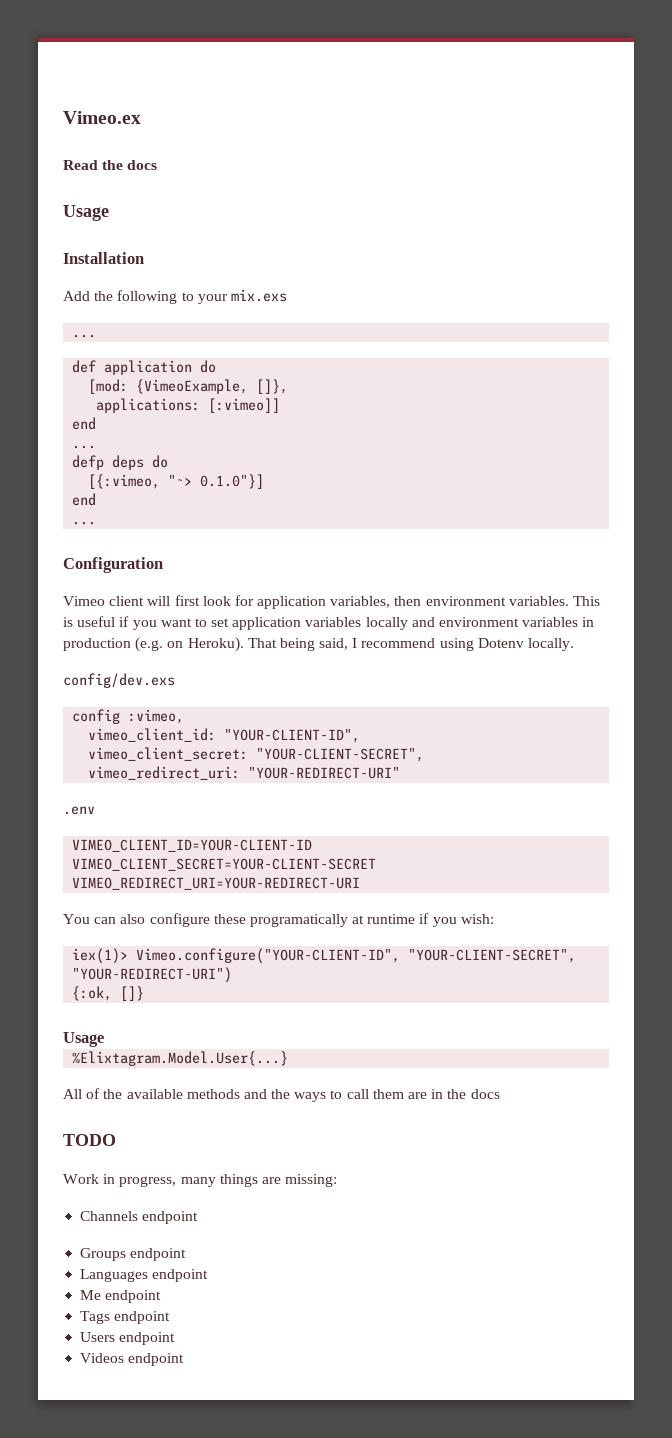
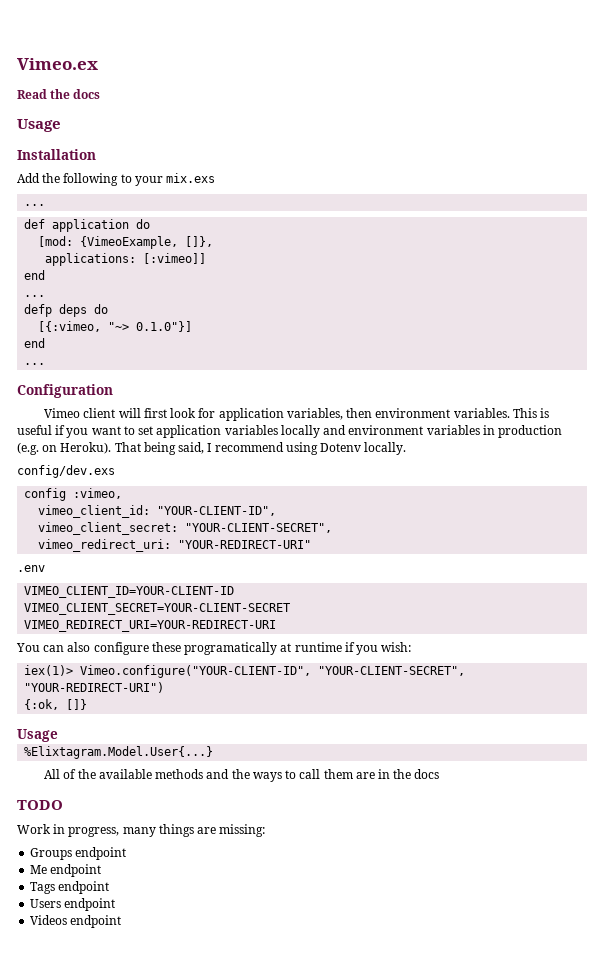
[80,1211,199,1224] // Channels endpoint -> (266, 830) none
[80,1269,209,1282] // Languages endpoint -> (127, 853) none

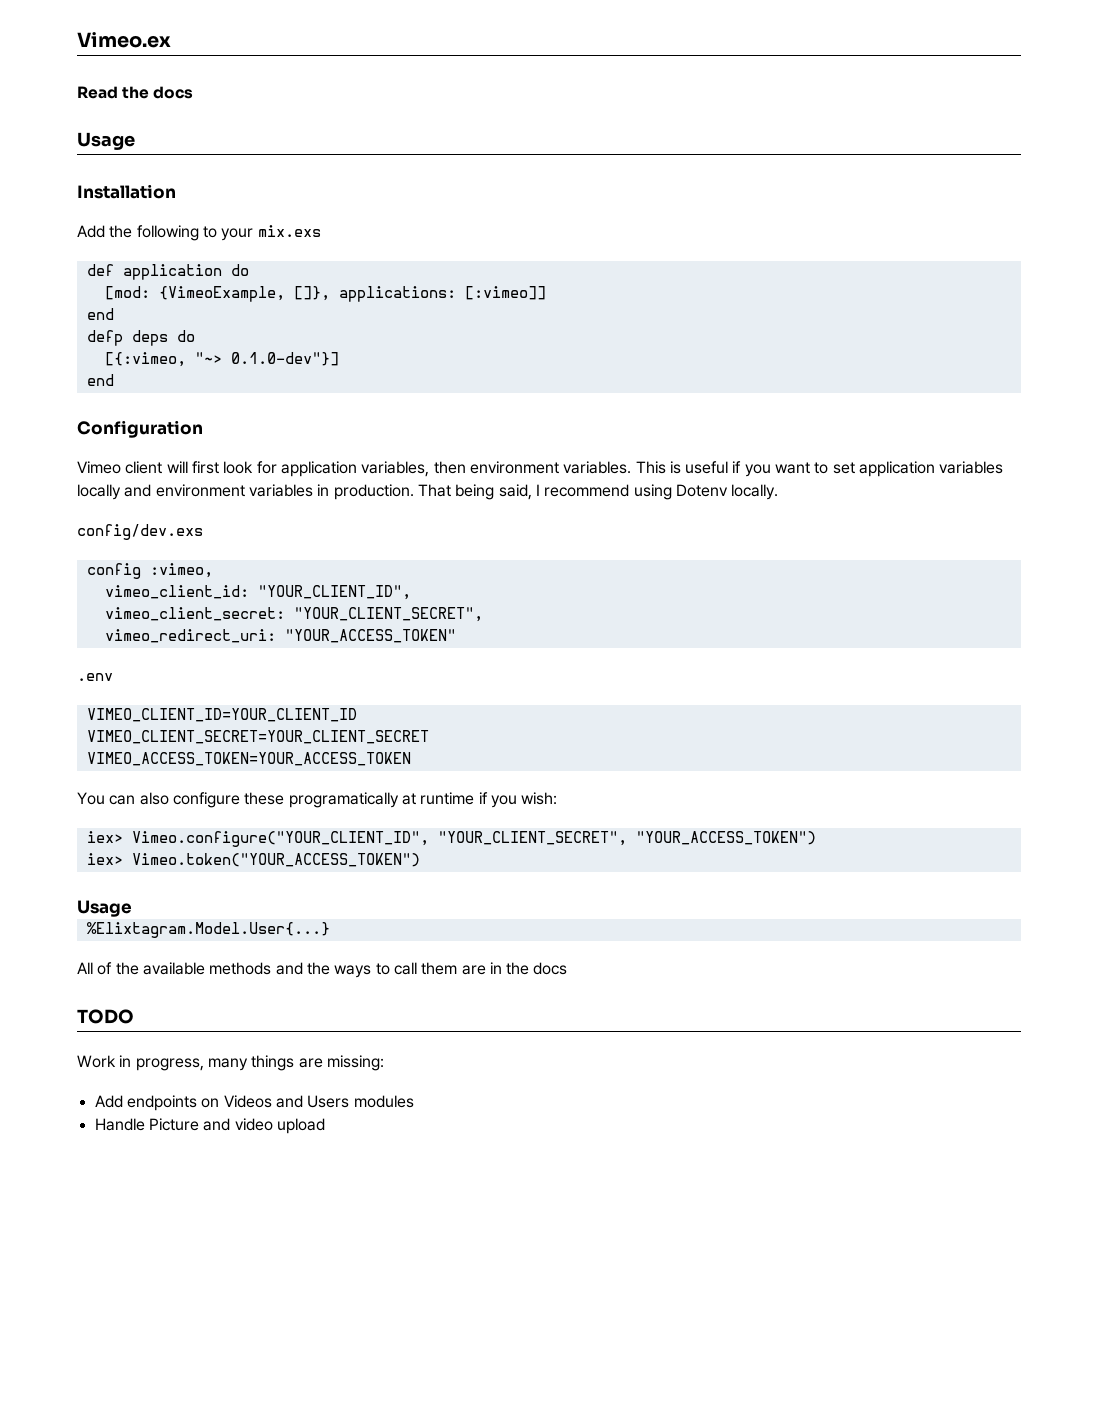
[24,204,46,206] // ... -> (321, 231) none
(214, 241) // -> (330, 293) none
[24,295,46,297] // ... -> (114, 314) none
[136,321,193,332] [24,338,46,348] [24,363,46,365] 0.1.0"}] // end // ... -> [230,352,339,366] [86,374,114,386] 0.1.0-dev"}] // end
[498,425,563,438] [17,442,112,455] production (e.g. on Heroku). -> [333,484,414,500] production.
[157,506,277,516] "YOUR-CLIENT-ID", -> [257,585,411,600] "YOUR_CLIENT_ID",
[185,523,333,533] "YOUR-CLIENT-SECRET", -> [293,607,483,622] "YOUR_CLIENT_SECRET",
[178,540,312,549] "YOUR-REDIRECT-URI" -> [284,629,456,643] "YOUR_ACCESS_TOKEN"
[24,586,235,598] [24,603,291,615] [24,620,277,632] VIMEO_CLIENT_ID=YOUR-CLIENT-ID // VIMEO_CLIENT_SECRET=YOUR-CLIENT-SECRET // VIMEO_REDIRECT_URI=YOUR-REDIRECT-URI -> [86,708,357,722] [86,730,429,744] [86,752,411,766] VIMEO_CLIENT_ID=YOUR_CLIENT_ID // VIMEO_CLIENT_SECRET=YOUR_CLIENT_SECRET // VIMEO_ACCESS_TOKEN=YOUR_ACCESS_TOKEN
[24,665,466,678] [24,682,165,693] [24,699,88,710] iex(1)> Vimeo.configure("YOUR-CLIENT-ID", "YOUR-CLIENT-SECRET", "YOUR-REDIRECT-URI") // {:ok, []} -> [86,831,816,847] [86,853,420,867] iex> Vimeo.configure("YOUR_CLIENT_ID", "YOUR_CLIENT_SECRET", "YOUR_ACCESS_TOKEN") // iex> Vimeo.token("YOUR_ACCESS_TOKEN")
[30,847,127,860] [30,864,102,877] [30,881,110,894] [30,898,116,911] [30,915,122,928] Groups endpoint // Me endpoint // Tags endpoint // Users endpoint // Videos endpoint -> [94,1095,414,1111] [94,1118,325,1134] Add endpoints on Videos and Users modules // Handle Picture and video upload

